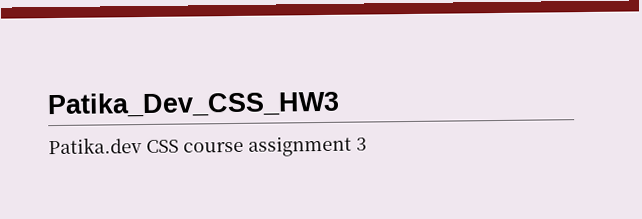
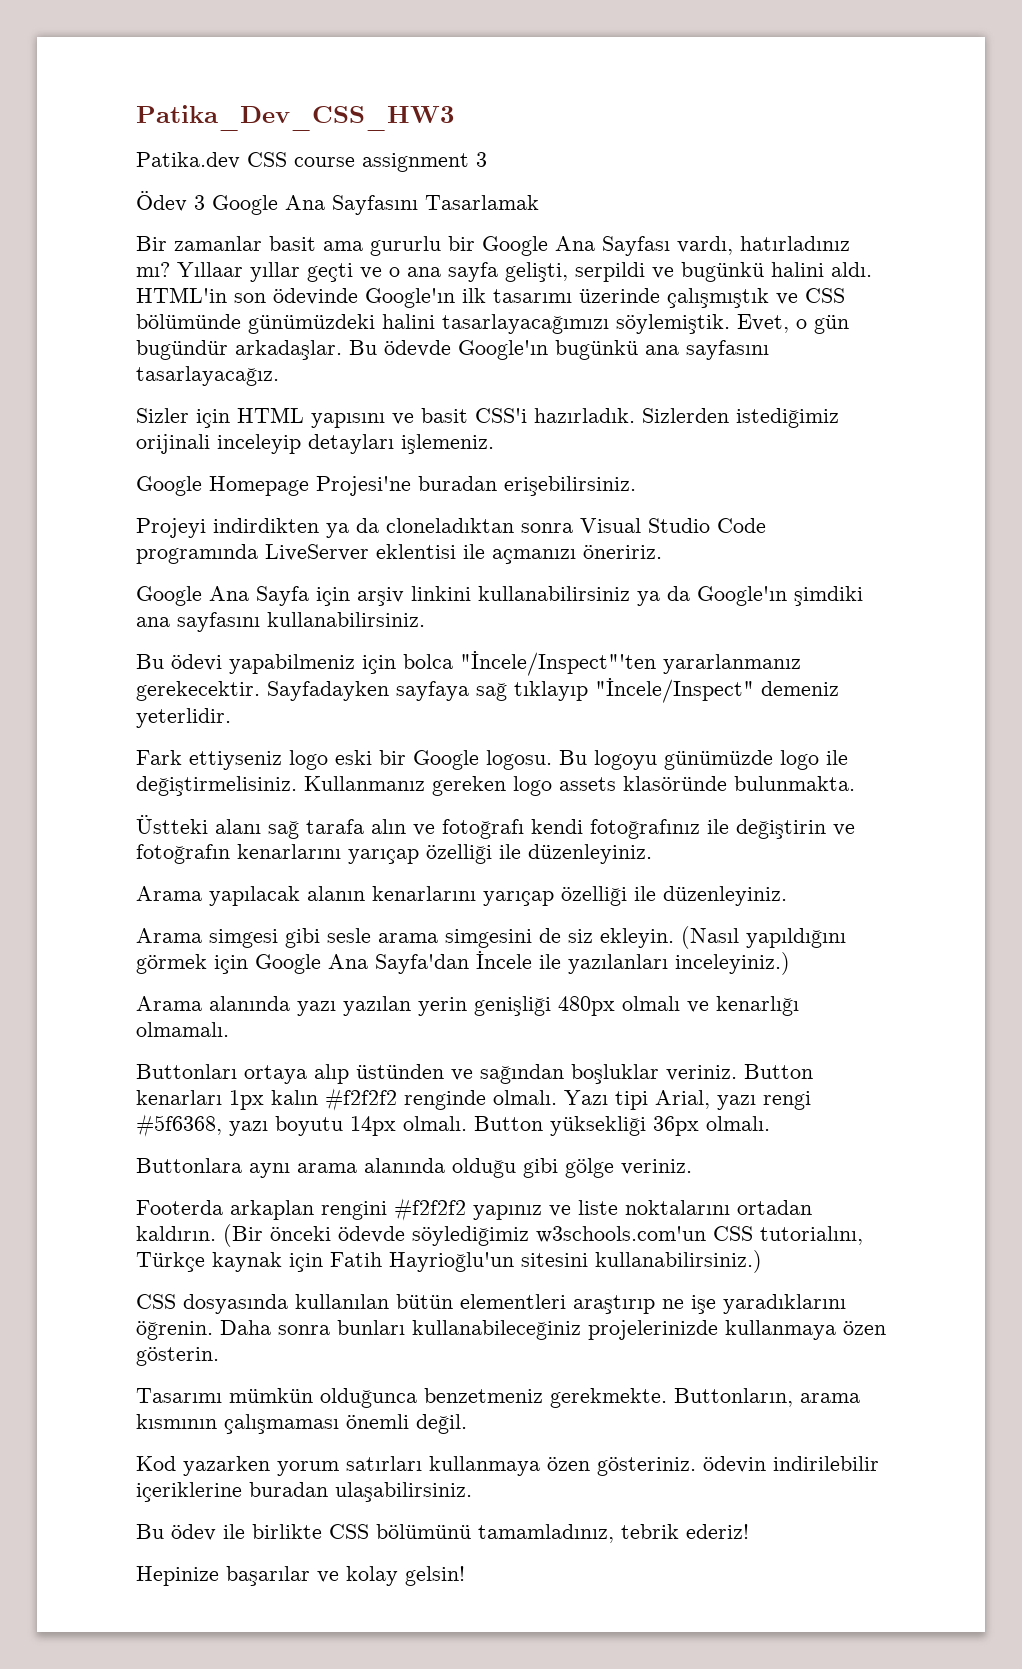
(367, 144) none -> [136,191,539,215] [136,236,850,256] [136,262,872,282] [136,287,845,308] [136,314,849,334] [136,340,769,360] [136,366,279,386] [136,407,839,428] [136,434,494,454] [136,476,636,496] [136,518,766,538] [136,544,662,564] [136,586,863,606] [136,612,425,632] [136,651,801,676] [136,678,839,703] [136,708,231,728] [136,750,848,770] [136,776,855,796] [136,815,855,839] [136,844,652,864] [136,886,787,906] [136,926,846,949] [136,951,790,975] [136,996,799,1016] [136,1022,229,1037] [136,1064,813,1084] [136,1088,811,1111] [136,1114,770,1137] [136,1158,692,1178] [136,1198,812,1221] [136,1224,863,1247] [136,1250,762,1273] [136,1294,846,1314] [136,1320,886,1340] [136,1347,219,1366] [136,1388,860,1408] [136,1414,467,1434] [136,1456,879,1476] [136,1482,472,1502] [136,1524,749,1543] [136,1566,465,1586] // Ödev 3 Google Ana Sayfasını Tasarlamak // Bir zamanlar basit ama gururlu bir Google Ana Sayfası vardı, hatırladınız mı? Yıllaar yıllar geçti ve o ana sayfa gelişti, serpildi ve bugünkü halini aldı. HTML'in son ödevinde Google'ın ilk tasarımı üzerinde çalışmıştık ve CSS bölümünde günümüzdeki halini tasarlayacağımızı söylemiştik. Evet, o gün bugündür arkadaşlar. Bu ödevde Google'ın bugünkü ana sayfasını tasarlayacağız. // Sizler için HTML yapısını ve basit CSS'i hazırladık. Sizlerden istediğimiz orijinali inceleyip detayları işlemeniz. // Google Homepage Projesi'ne buradan erişebilirsiniz. // Projeyi indirdikten ya da cloneladıktan sonra Visual Studio Code programında LiveServer eklentisi ile açmanızı öneririz. // Google Ana Sayfa için arşiv linkini kullanabilirsiniz ya da Google'ın şimdiki ana sayfasını kullanabilirsiniz. // Bu ödevi yapabilmeniz için bolca "İncele/Inspect"'ten yararlanmanız gerekecektir. Sayfadayken sayfaya sağ tıklayıp "İncele/Inspect" demeniz yeterlidir. // Fark ettiyseniz logo eski bir Google logosu. Bu logoyu günümüzde logo ile değiştirmelisiniz. Kullanmanız gereken logo assets klasöründe bulunmakta. // Üstteki alanı sağ tarafa alın ve fotoğrafı kendi fotoğrafınız ile değiştirin ve fotoğrafın kenarlarını yarıçap özelliği ile düzenleyiniz. // Arama yapılacak alanın kenarlarını yarıçap özelliği ile düzenleyiniz. // Arama simgesi gibi sesle arama simgesini de siz ekleyin. (Nasıl yapıldığını görmek için Google Ana Sayfa'dan İncele ile yazılanları inceleyiniz.) // Arama alanında yazı yazılan yerin genişliği 480px olmalı ve kenarlığı olmamalı. // Buttonları ortaya alıp üstünden ve sağından boşluklar veriniz. Button kenarları 1px kalın #f2f2f2 renginde olmalı. Yazı tipi Arial, yazı rengi #5f6368, yazı boyutu 14px olmalı. Button yüksekliği 36px olmalı. // Buttonlara aynı arama alanında olduğu gibi gölge veriniz. // Footerda arkaplan rengini #f2f2f2 yapınız ve liste noktalarını ortadan kaldırın. (Bir önceki ödevde söylediğimiz w3schools.com'un CSS tutorialını, Türkçe kaynak için Fatih Hayrioğlu'un sitesini kullanabilirsiniz.) // CSS dosyasında kullanılan bütün elementleri araştırıp ne işe yaradıklarını öğrenin. Daha sonra bunları kullanabileceğiniz projelerinizde kullanmaya özen gösterin. // Tasarımı mümkün olduğunca benzetmeniz gerekmekte. Buttonların, arama kısmının çalışmaması önemli değil. // Kod yazarken yorum satırları kullanmaya özen gösteriniz. ödevin indirilebilir içeriklerine buradan ulaşabilirsiniz. // Bu ödev ile birlikte CSS bölümünü tamamladınız, tebrik ederiz! // Hepinize başarılar ve kolay gelsin!

